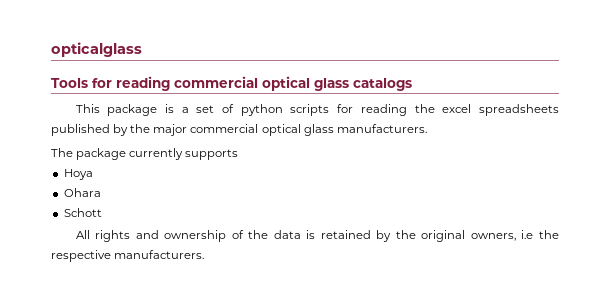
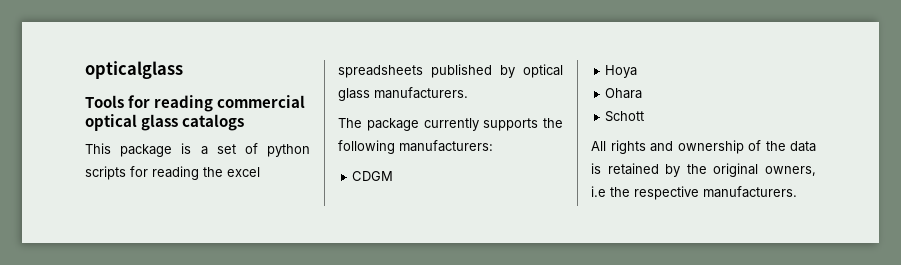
[130,124,259,136] the major commercial -> (515, 71) none
(239, 154) none -> [543,118,563,128] [338,140,493,154] [352,171,394,181] the following manufacturers: // CDGM

